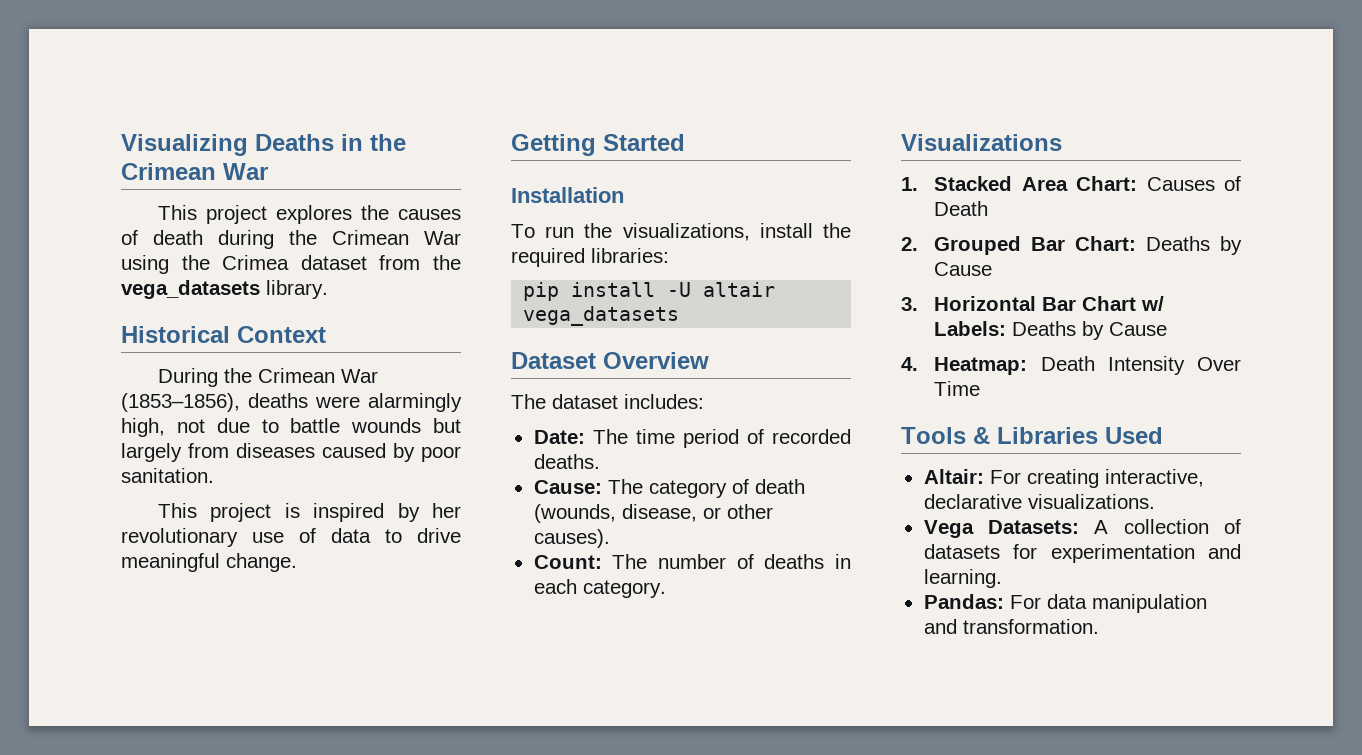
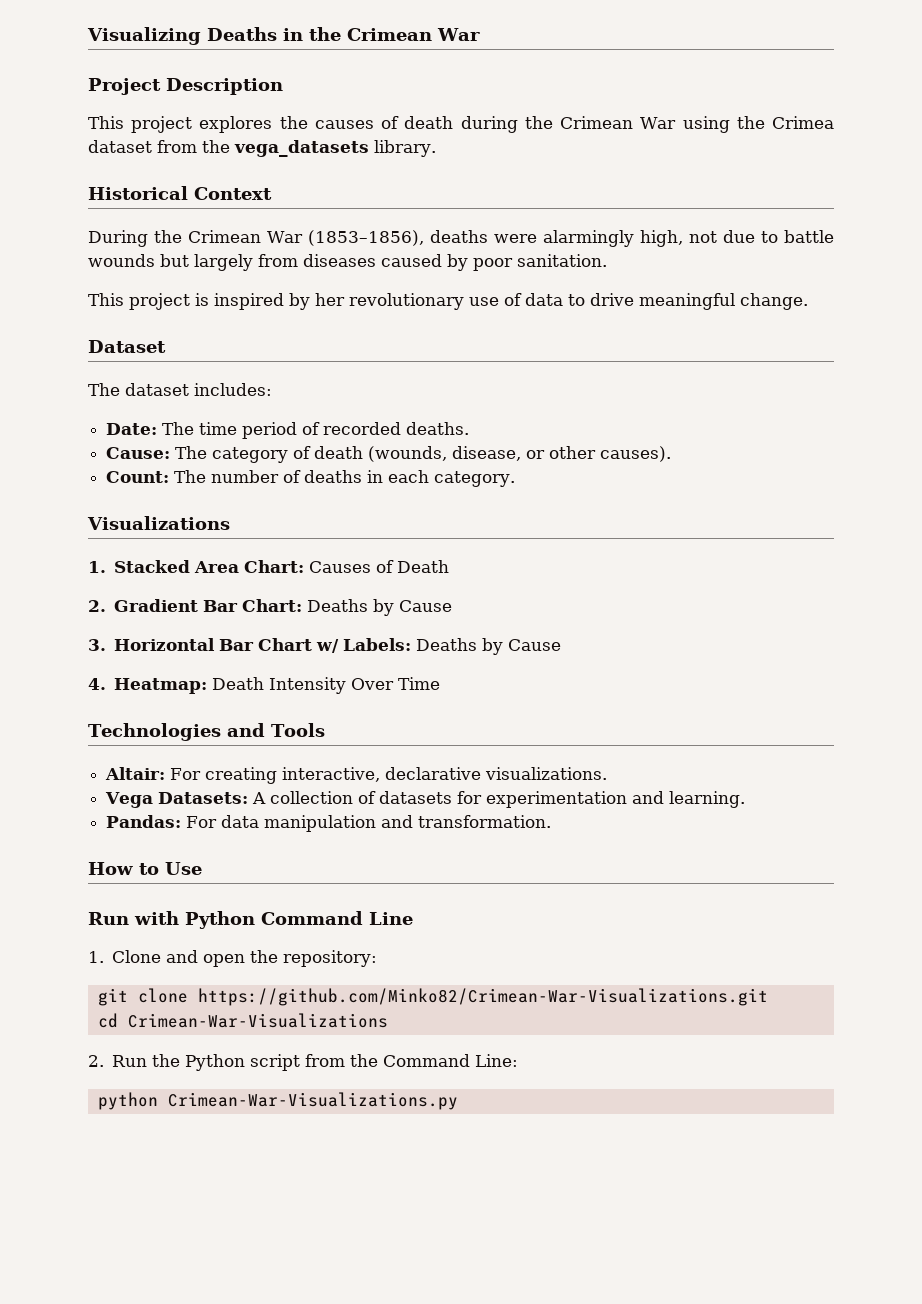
(268, 171) none -> [88,78,283,95] // Project Description
[511,134,685,156] [511,187,624,203] [511,223,851,241] [511,248,669,267] [523,282,776,301] [523,306,680,326] // Getting Started // Installation // To run the visualizations, install the required libraries: // pip install -U altair vega_datasets -> (808, 301) none
[603,352,709,369] Overview -> (166, 346) none
[934,236,1022,255] Grouped -> [114,599,199,612] Gradient
(981, 388) none -> [88,723,265,741] Technologies and
[973,427,1163,444] & Libraries Used -> (325, 730) none
(1099, 626) none -> [88,862,202,875] [88,911,413,929] [88,950,378,967] [97,988,768,1006] [97,1013,388,1028] [88,1054,519,1071] [97,1092,458,1110] // How to Use // Run with Python Command Line // 1. Clone and open the repository: // git clone https://github.com/Minko82/Crimean-War-Visualizations.git // cd Crimean-War-Visualizations // 2. Run the Python script from the Command Line: // python Crimean-War-Visualizations.py

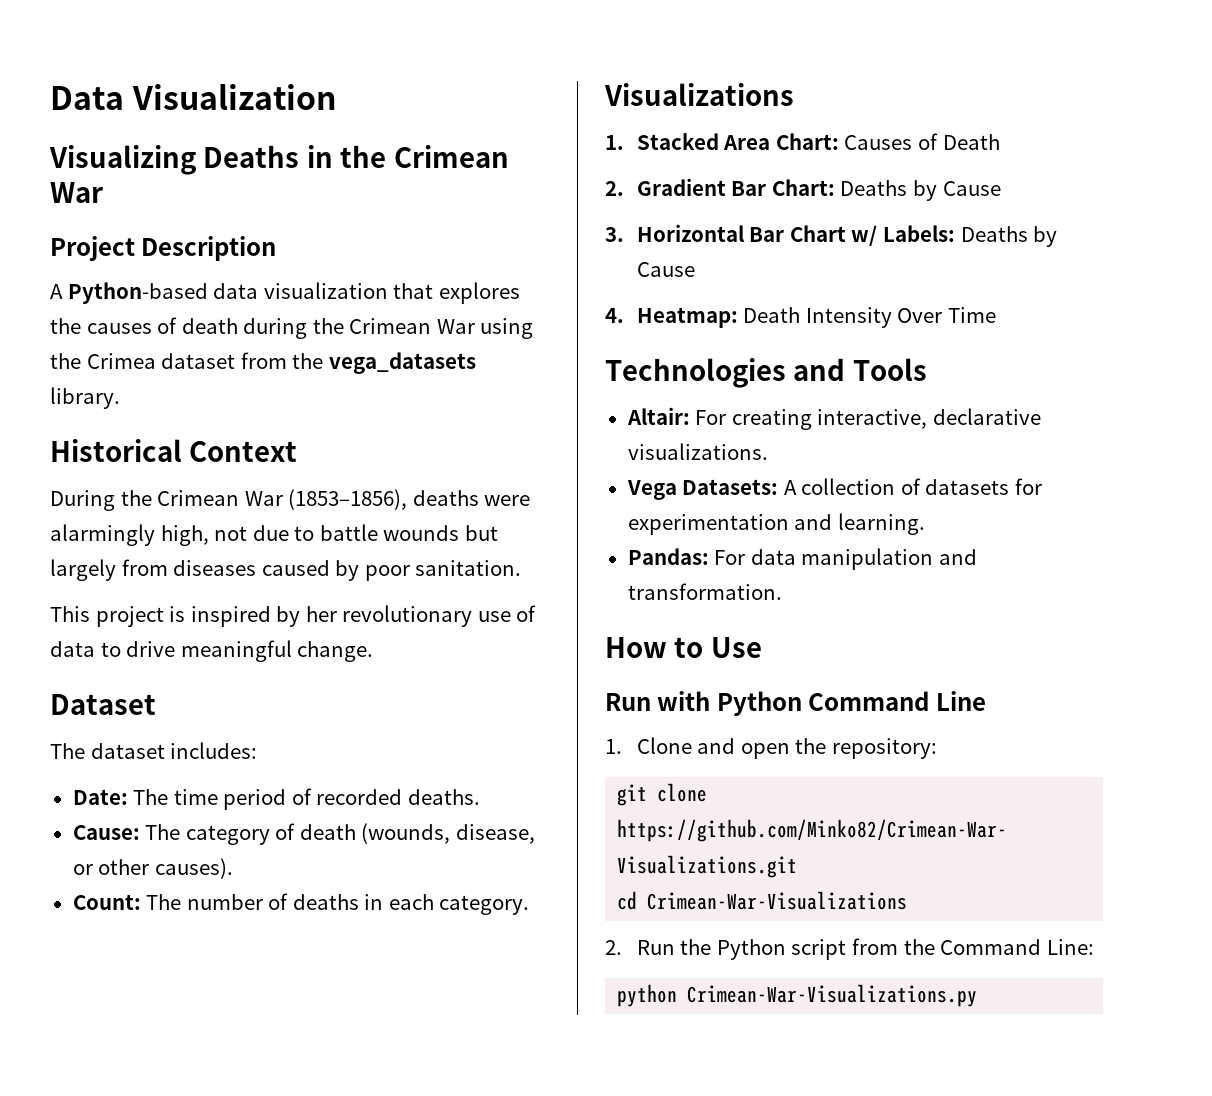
(87, 36) none -> [50,84,337,110] Data Visualization //
[88,116,193,133] This project -> [50,282,434,304] A Python-based data visualization that

